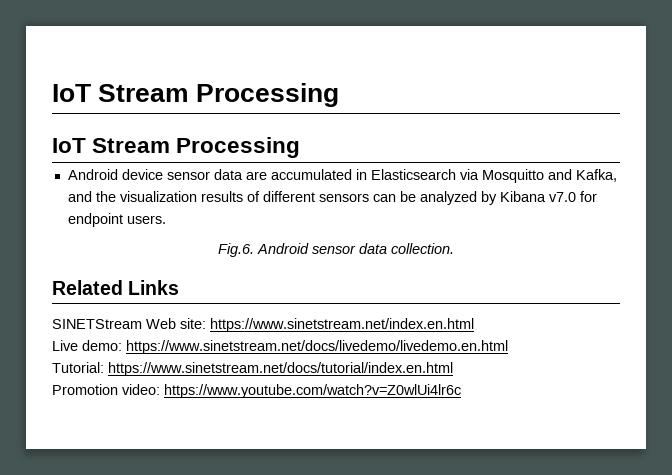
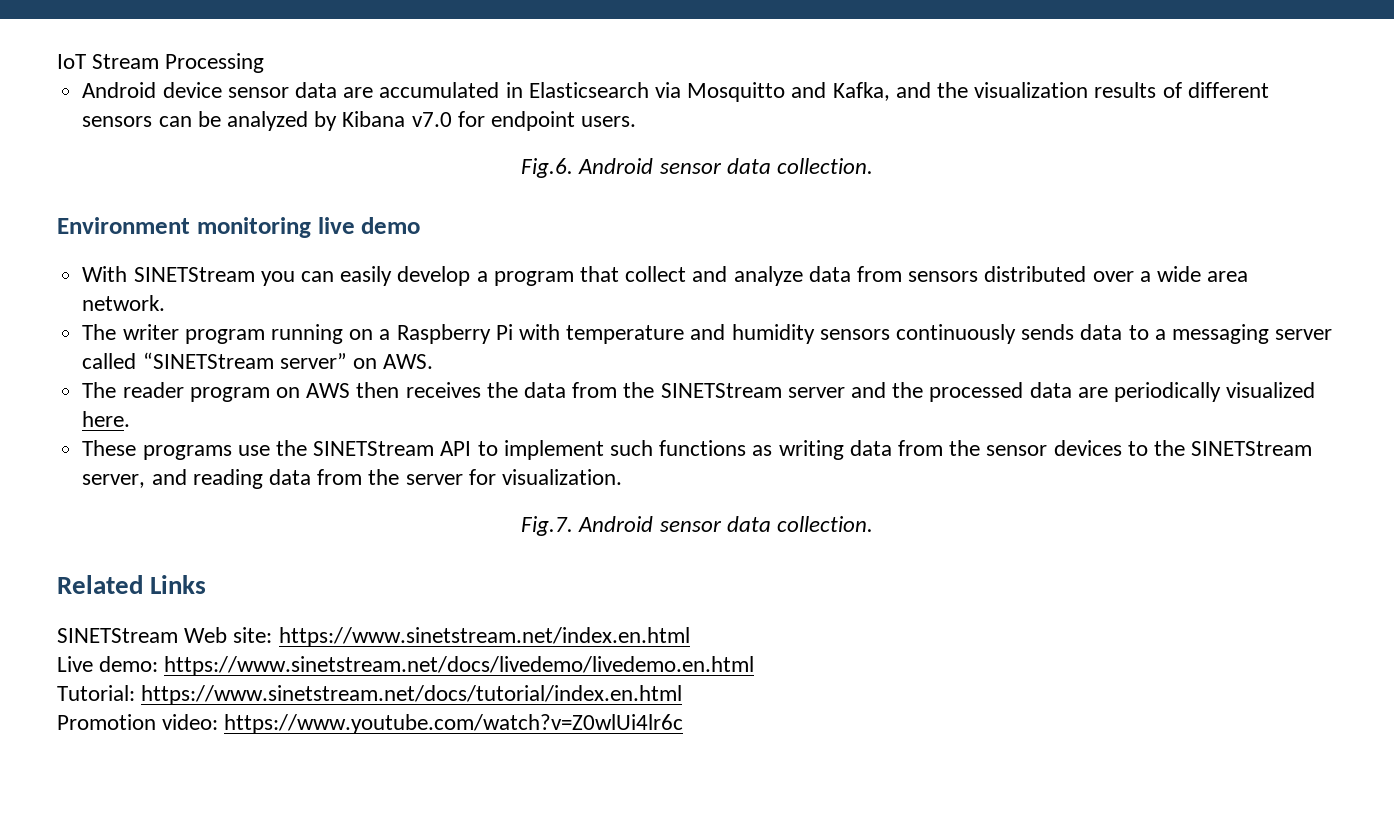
[52,83,340,107] [52,137,301,158] IoT Stream Processing // IoT Stream Processing -> [57,53,265,73] IoT Stream Processing
(454, 248) none -> [57,217,421,238] [82,266,1249,286] [82,295,166,311] [82,324,1333,344] [82,352,434,369] [82,382,1316,402] [82,411,131,427] [82,440,1313,460] [82,469,622,489] [521,516,873,536] // Environment monitoring live demo // With SINETStream you can easily develop a program that collect and analyze data from sensors distributed over a wide area network. // The writer program running on a Raspberry Pi with temperature and humidity sensors continuously sends data to a messaging server called “SINETStream server” on AWS. // The reader program on AWS then receives the data from the SINETStream server and the processed data are periodically visualized here. // These programs use the SINETStream API to implement such functions as writing data from the sensor devices to the SINETStream server, and reading data from the server for visualization. // Fig.7. Android sensor data collection.

